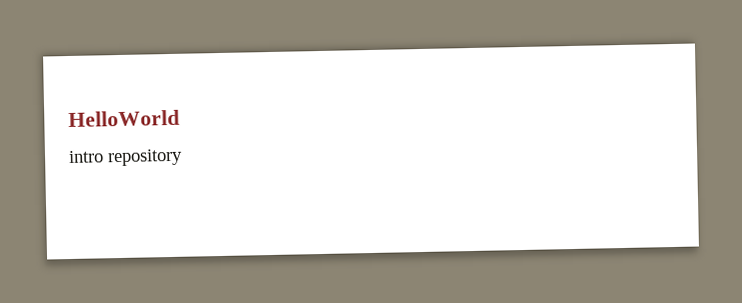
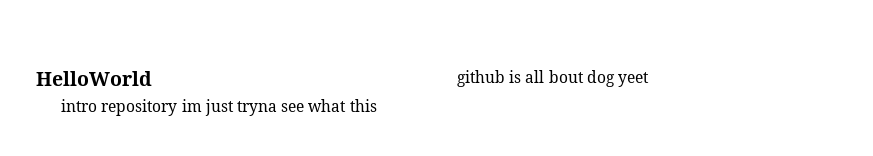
(183, 157) none -> [181,99,377,116] [457,70,649,87] im just tryna see what this github is all bout dog yeet

